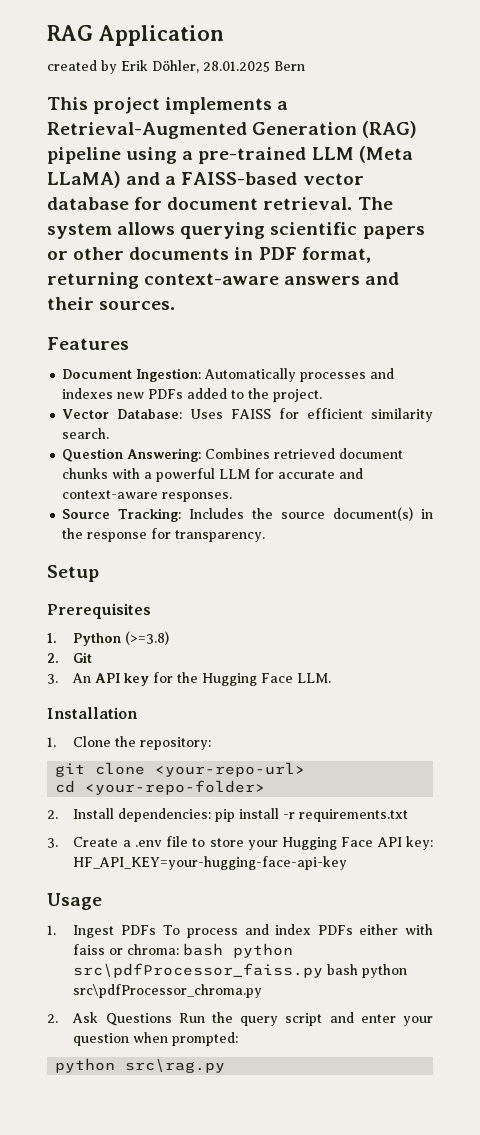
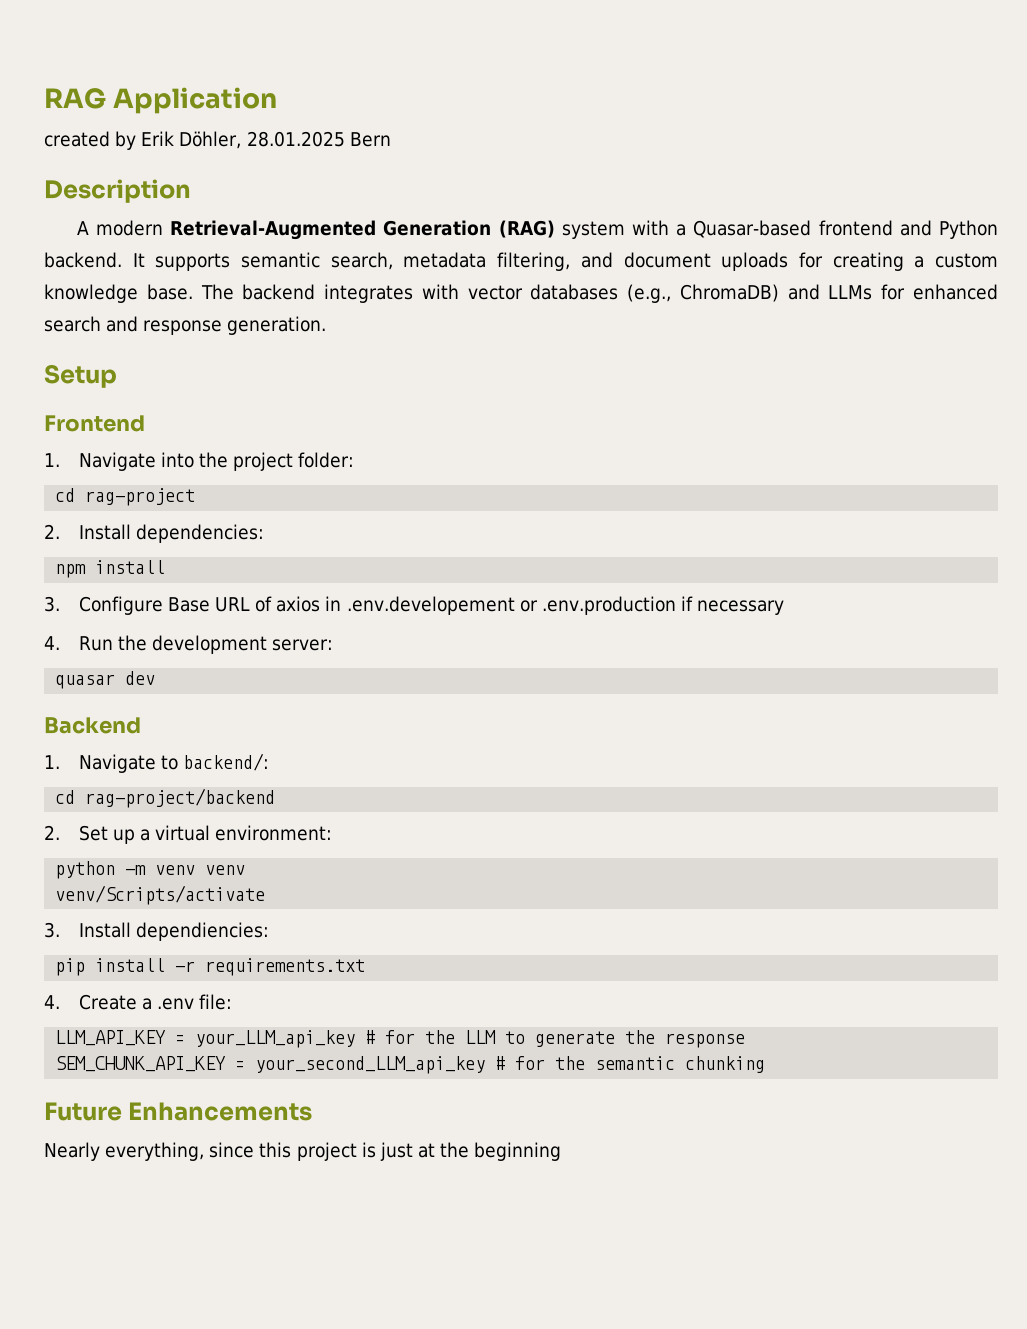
[47,97,289,114] [47,121,418,139] [47,146,413,164] [47,171,364,188] [47,197,393,210] [47,222,425,239] [47,247,371,263] [47,272,400,289] [47,297,176,310] [47,337,129,350] [62,368,395,382] [62,388,323,402] [62,408,434,422] [62,428,110,439] [62,448,404,462] [62,468,364,482] [62,490,233,502] [62,507,433,522] [62,528,266,542] This project implements a Retrieval-Augmented Generation (RAG) pipeline using a pre-trained LLM (Meta LLaMA) and a FAISS-based vector database for document retrieval. The system allows querying scientific papers or other documents in PDF format, returning context-aware answers and their sources. // Features // Document Ingestion: Automatically processes and indexes new PDFs added to the project. // Vector Database: Uses FAISS for efficient similarity search. // Question Answering: Combines retrieved document chunks with a powerful LLM for accurate and context-aware responses. // Source Tracking: Includes the source document(s) in the response for transparency. -> [44,179,191,203] [76,220,999,240] [44,252,999,271] [44,284,999,303] [44,316,327,335] Description // A modern Retrieval-Augmented Generation (RAG) system with a Quasar-based frontend and Python backend. It supports semantic search, metadata filtering, and document uploads for creating a custom knowledge base. The backend integrates with vector databases (e.g., ChromaDB) and LLMs for enhanced search and response generation.
[47,603,151,619] [47,631,170,646] [47,652,93,663] [47,672,332,686] [47,707,138,719] [47,736,212,750] [55,762,306,777] [55,780,266,795] Prerequisites // 1. Python (>=3.8) // 2. Git // 3. An API key for the Hugging Face LLM. // Installation // 1. Clone the repository: // git clone <your-repo-url> // cd <your-repo-folder> -> [44,415,145,432] [44,452,355,471] [55,488,196,506] Frontend // 1. Navigate into the project folder: // cd rag-project
(212, 815) none -> [55,560,166,578] [44,596,785,615] [44,635,334,654] [55,671,156,689] [44,717,141,734] [44,753,270,773] [55,788,276,808] [44,825,333,844] [55,861,246,879] [55,885,266,905] [44,922,269,941] // npm install // 3. Configure Base URL of axios in .env.developement or .env.production if necessary // 4. Run the development server: // quasar dev // Backend // 1. Navigate to backend/: // cd rag-project/backend // 2. Set up a virtual environment: // python -m venv venv // venv/Scripts/activate // 3. Install dependiencies: //
[47,838,58,848] 3. -> [44,995,60,1009] 4.
[166,836,434,850] [73,856,348,870] [47,893,102,910] [47,924,433,938] [73,943,294,958] [73,963,408,978] [73,984,263,998] [47,1012,433,1026] [73,1032,239,1046] [55,1058,226,1073] file to store your Hugging Face API key: HF_API_KEY=your-hugging-face-api-key // Usage // 1. Ingest PDFs To process and index PDFs either with faiss or chroma: bash python src\pdfProcessor_faiss.py bash python src\pdfProcessor_chroma.py // 2. Ask Questions Run the query script and enter your question when prompted: // python src\rag.py -> [199,994,233,1010] [55,1030,746,1048] [55,1056,766,1074] [44,1102,313,1121] [44,1142,562,1161] file: // LLM_API_KEY = your_LLM_api_key # for the LLM to generate the response // SEM_CHUNK_API_KEY = your_second_LLM_api_key # for the semantic chunking // Future Enhancements // Nearly everything, since this project is just at the beginning

